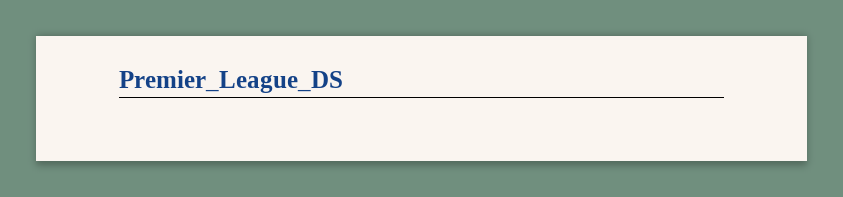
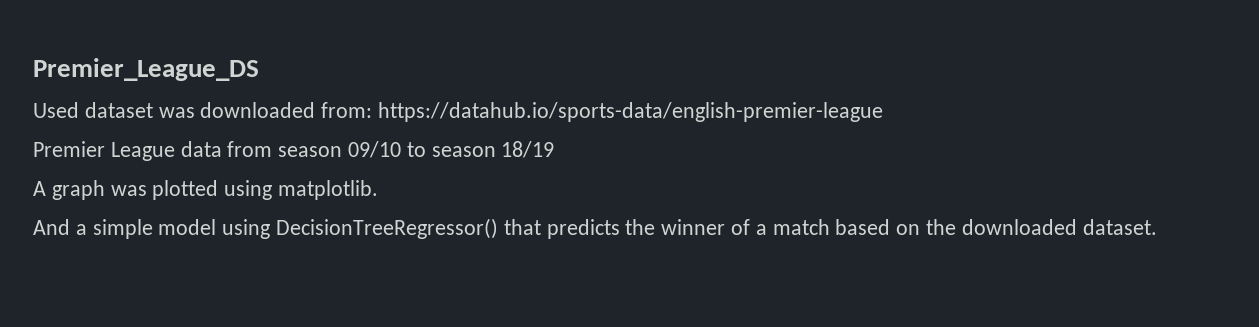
(343, 81) none -> [33,102,884,122] [33,141,555,161] [33,180,379,200] [33,218,1157,239] // Used dataset was downloaded from: https://datahub.io/sports-data/english-premier-league // Premier League data from season 09/10 to season 18/19 // A graph was plotted using matplotlib. // And a simple model using DecisionTreeRegressor() that predicts the winner of a match based on the downloaded dataset.

